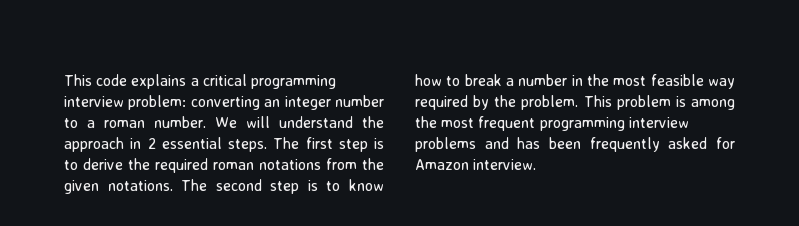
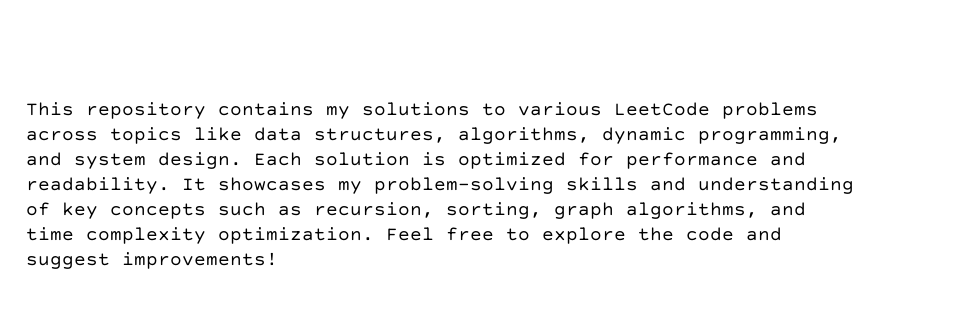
[64,74,336,89] [64,95,384,110] [64,116,384,128] [64,137,384,152] [64,158,384,173] [64,179,384,194] [415,74,735,89] [415,95,735,110] [415,116,689,131] [415,137,735,152] [415,159,537,170] This code explains a critical programming interview problem: converting an integer number to a roman number. We will understand the approach in 2 essential steps. The first step is to derive the required roman notations from the given notations. The second step is to know how to break a number in the most feasible way required by the problem. This problem is among the most frequent programming interview problems and has been frequently asked for Amazon interview. -> [26,102,818,119] [26,127,842,144] [26,152,806,169] [26,177,854,194] [26,202,806,219] [26,227,782,244] [26,252,278,269] This repository contains my solutions to various LeetCode problems across topics like data structures, algorithms, dynamic programming, and system design. Each solution is optimized for performance and readability. It showcases my problem-solving skills and understanding of key concepts such as recursion, sorting, graph algorithms, and time complexity optimization. Feel free to explore the code and suggest improvements!

